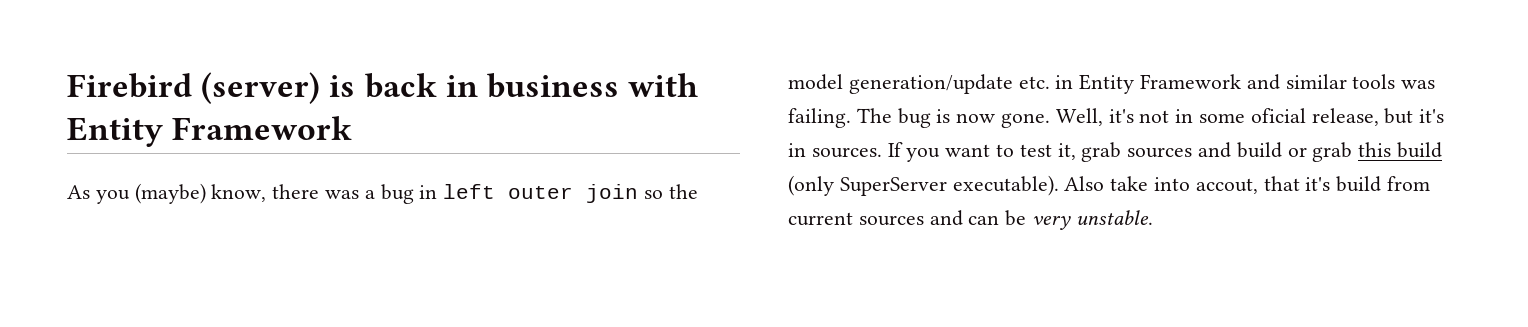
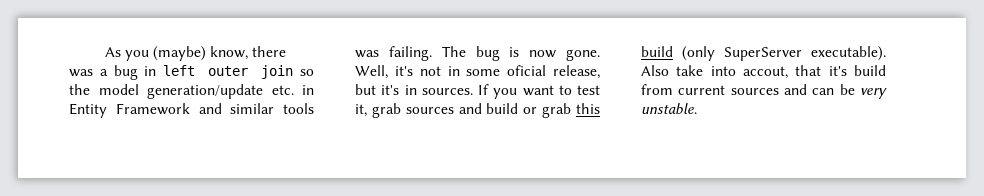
[67,72,699,104] [67,116,353,147] Firebird (server) is back in business with Entity Framework // -> (104, 52) none

